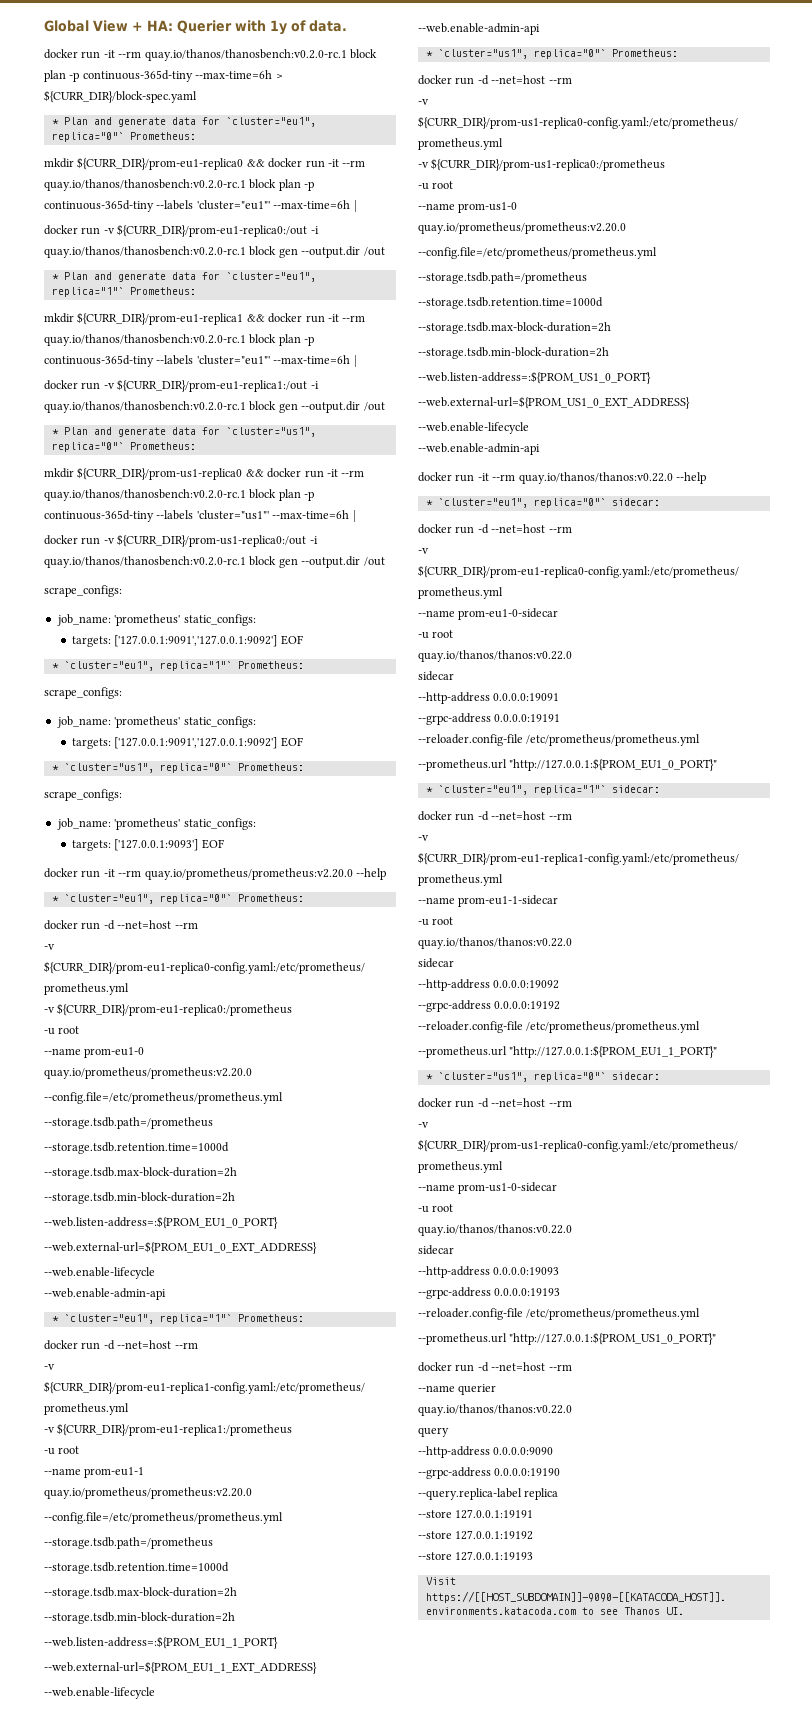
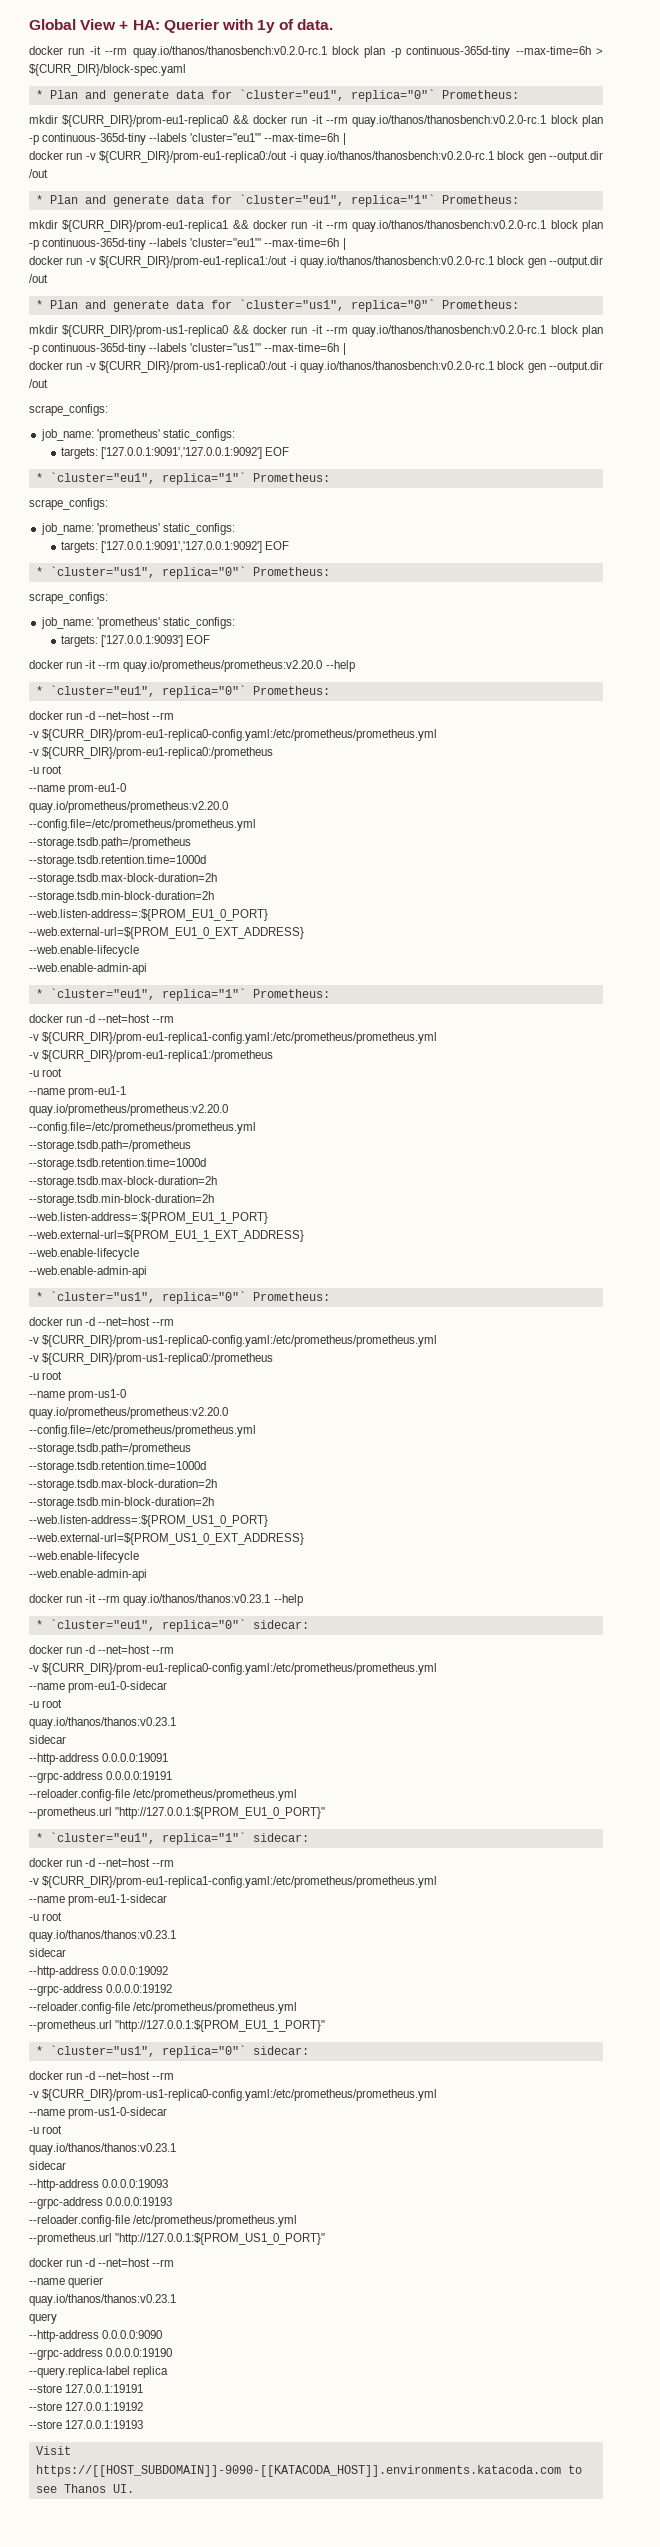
[518,472,673,484] quay.io/thanos/thanos:v0.22.0 -> [123,1594,271,1606] quay.io/thanos/thanos:v0.23.1
[418,650,572,662] quay.io/thanos/thanos:v0.22.0 -> [29,1717,176,1729] quay.io/thanos/thanos:v0.23.1
[418,937,572,949] quay.io/thanos/thanos:v0.22.0 -> [29,1930,176,1942] quay.io/thanos/thanos:v0.23.1
[418,1224,572,1236] quay.io/thanos/thanos:v0.22.0 -> [29,2143,176,2155] quay.io/thanos/thanos:v0.23.1
[418,1404,572,1416] quay.io/thanos/thanos:v0.22.0 -> [29,2294,176,2306] quay.io/thanos/thanos:v0.23.1

